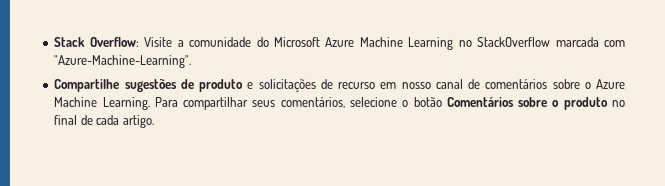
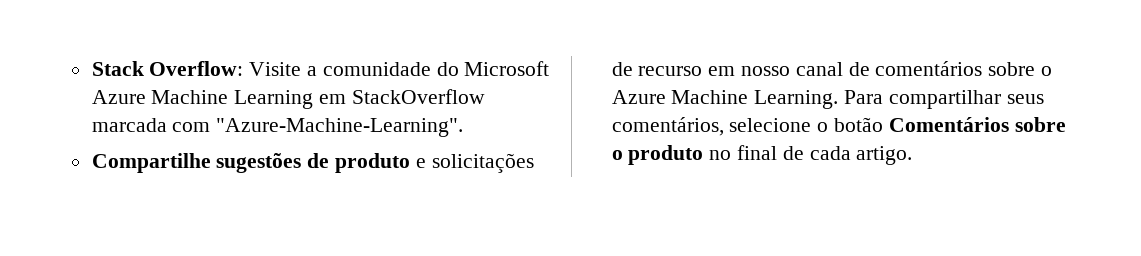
[458,40,472,47] no -> [319,94,347,104] em

